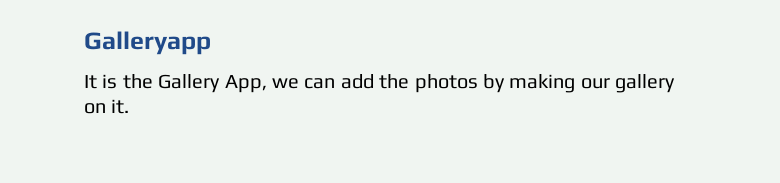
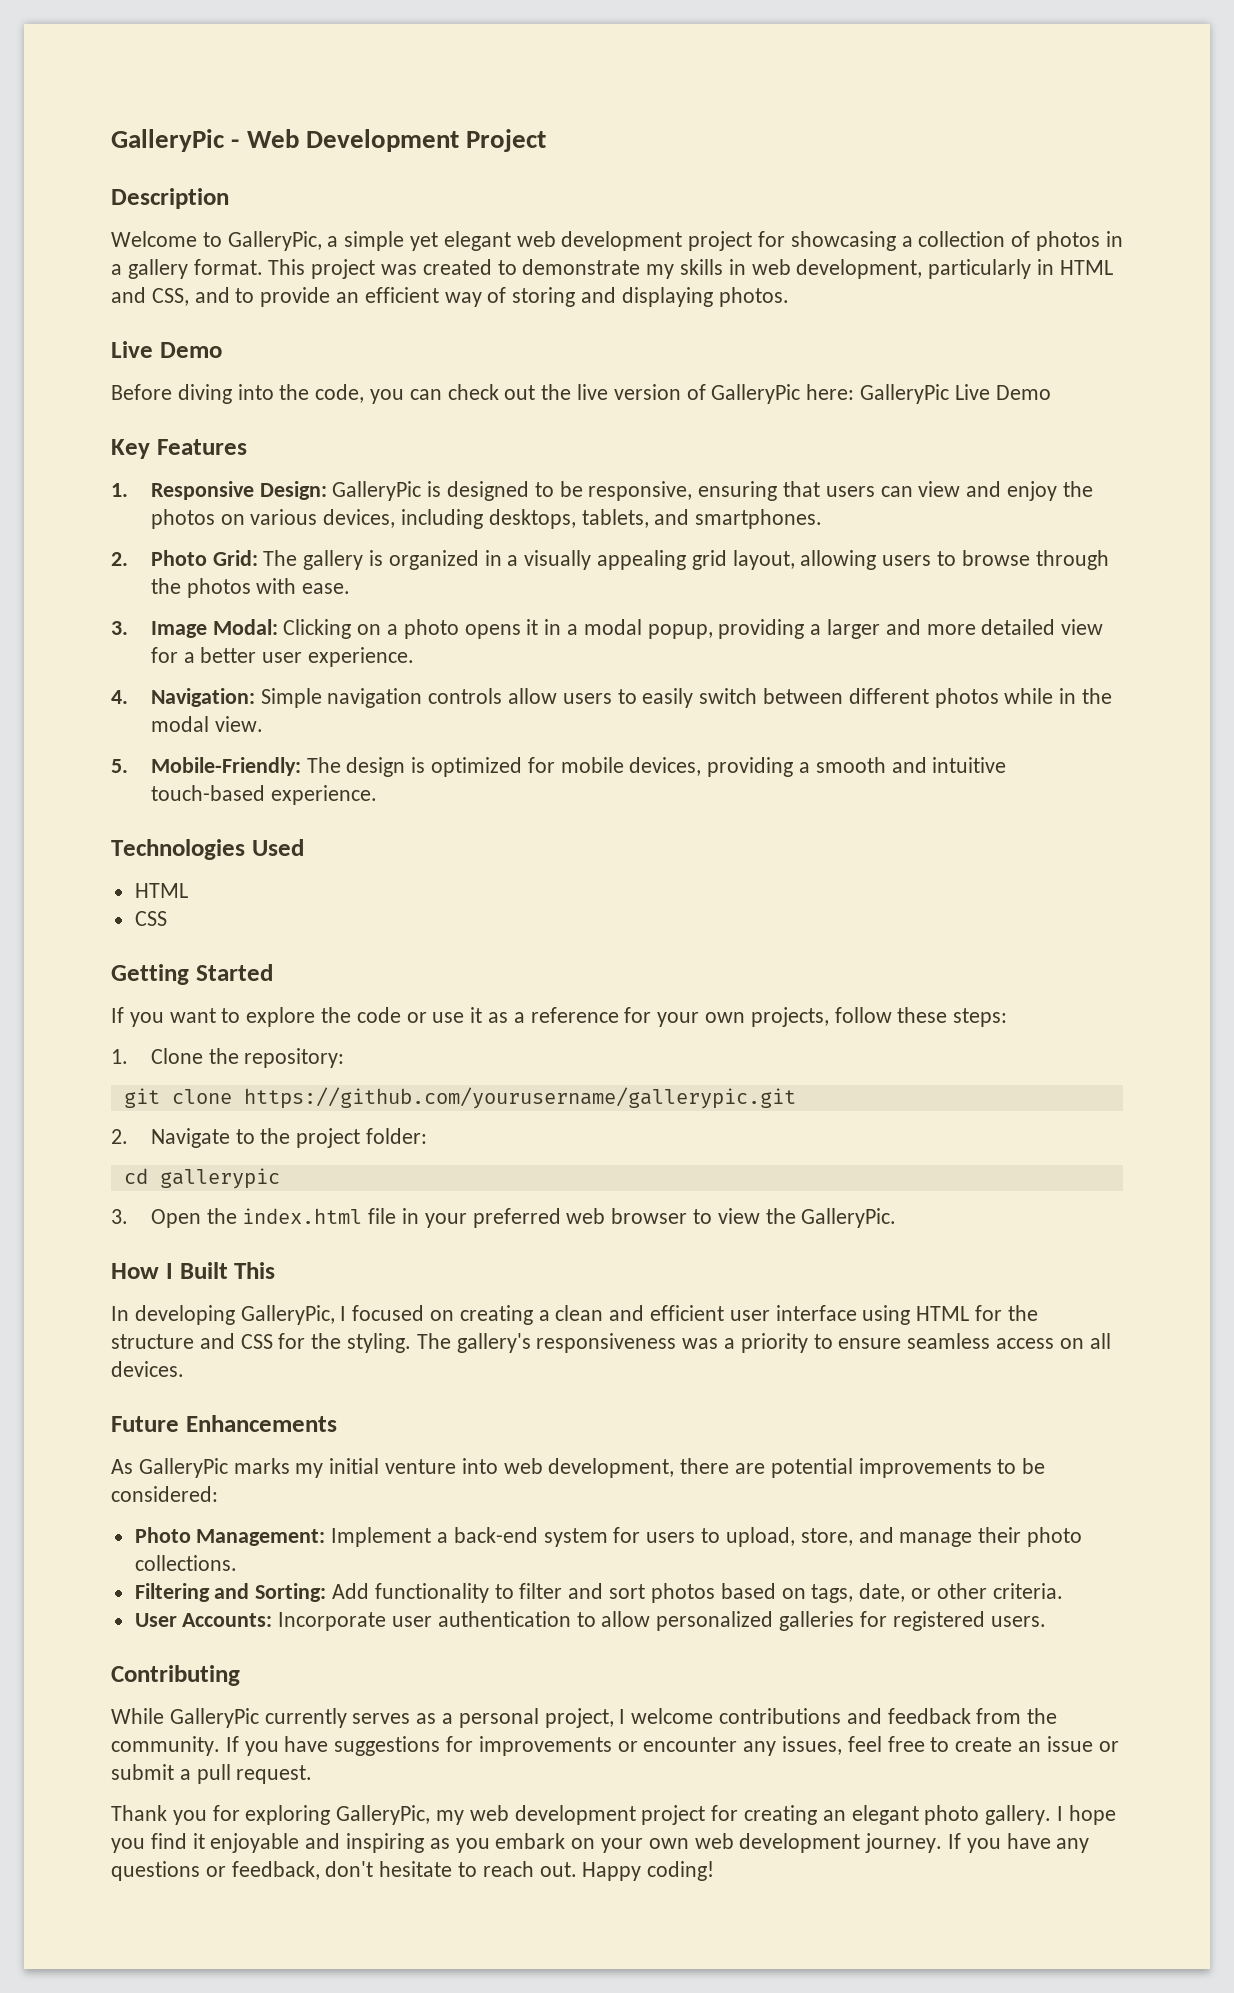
[84,31,211,55] [84,74,676,93] [84,99,130,114] Galleryapp // It is the Gallery App, we can add the photos by making our gallery on it. -> [111,129,547,152] [111,188,229,209] [111,231,1123,251] [111,259,1113,279] [111,287,789,307] [111,341,222,358] [111,384,1051,404] [111,439,247,459] [111,481,1093,501] [150,509,823,529] [111,550,1109,570] [150,578,351,598] [111,619,1104,639] [150,647,415,667] [111,688,1113,708] [150,716,263,732] [111,757,1007,777] [150,785,377,805] [111,839,304,860] [134,883,188,898] [134,911,167,926] [111,964,273,985] [111,1007,1008,1027] [111,1048,345,1068] [123,1087,796,1109] [111,1128,428,1148] [123,1168,280,1189] [111,1208,897,1228] [111,1262,276,1279] [111,1305,1038,1325] [111,1333,1111,1353] [111,1361,184,1377] [111,1415,337,1432] [111,1458,1046,1478] [111,1486,218,1502] [134,1527,1082,1547] [134,1555,237,1571] [134,1583,1063,1603] [134,1611,1046,1631] [111,1665,240,1686] [111,1708,1058,1728] [111,1736,1119,1756] [111,1764,313,1784] [111,1805,1116,1825] [111,1833,1090,1853] [111,1861,715,1881] GalleryPic - Web Development Project // Description // Welcome to GalleryPic, a simple yet elegant web development project for showcasing a collection of photos in a gallery format. This project was created to demonstrate my skills in web development, particularly in HTML and CSS, and to provide an efficient way of storing and displaying photos. // Live Demo // Before diving into the code, you can check out the live version of GalleryPic here: GalleryPic Live Demo // Key Features // 1. Responsive Design: GalleryPic is designed to be responsive, ensuring that users can view and enjoy the photos on various devices, including desktops, tablets, and smartphones. // 2. Photo Grid: The gallery is organized in a visually appealing grid layout, allowing users to browse through the photos with ease. // 3. Image Modal: Clicking on a photo opens it in a modal popup, providing a larger and more detailed view for a better user experience. // 4. Navigation: Simple navigation controls allow users to easily switch between different photos while in the modal view. // 5. Mobile-Friendly: The design is optimized for mobile devices, providing a smooth and intuitive touch-based experience. // Technologies Used // HTML // CSS // Getting Started // If you want to explore the code or use it as a reference for your own projects, follow these steps: // 1. Clone the repository: // git clone https://github.com/yourusername/gallerypic.git // 2. Navigate to the project folder: // cd gallerypic // 3. Open the index.html file in your preferred web browser to view the GalleryPic. // How I Built This // In developing GalleryPic, I focused on creating a clean and efficient user interface using HTML for the structure and CSS for the styling. The gallery's responsiveness was a priority to ensure seamless access on all devices. // Future Enhancements // As GalleryPic marks my initial venture into web development, there are potential improvements to be considered: // Photo Management: Implement a back-end system for users to upload, store, and manage their photo collections. // Filtering and Sorting: Add functionality to filter and sort photos based on tags, date, or other criteria. // User Accounts: Incorporate user authentication to allow personalized galleries for registered users. // Contributing // While GalleryPic currently serves as a personal project, I welcome contributions and feedback from the community. If you have suggestions for improvements or encounter any issues, feel free to create an issue or submit a pull request. // Thank you for exploring GalleryPic, my web development project for creating an elegant photo gallery. I hope you find it enjoyable and inspiring as you embark on your own web development journey. If you have any questions or feedback, don't hesitate to reach out. Happy coding!

